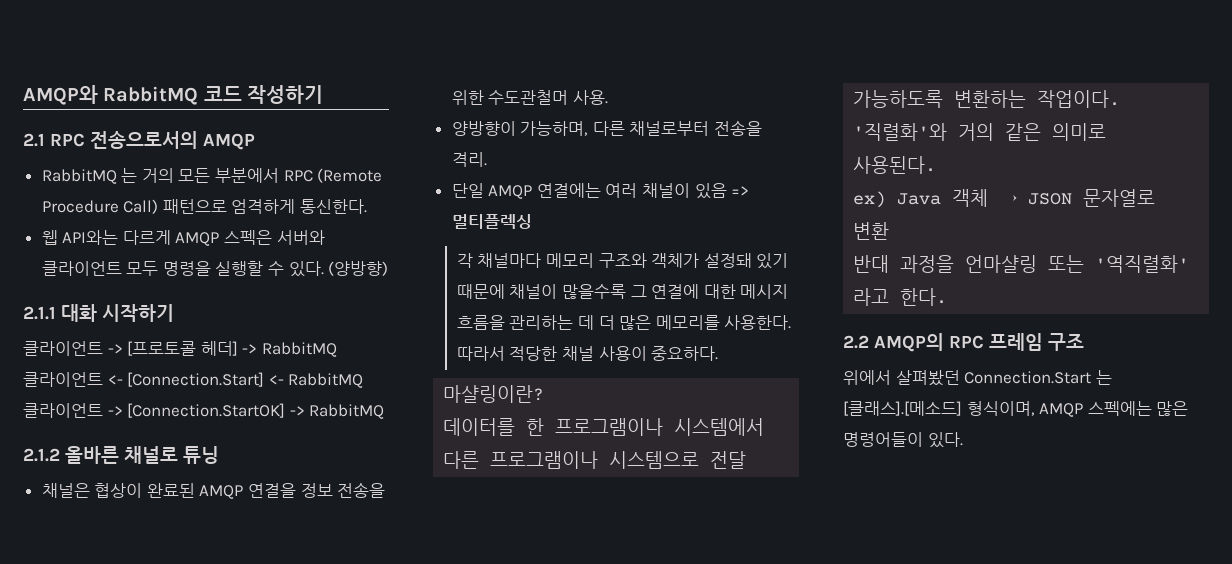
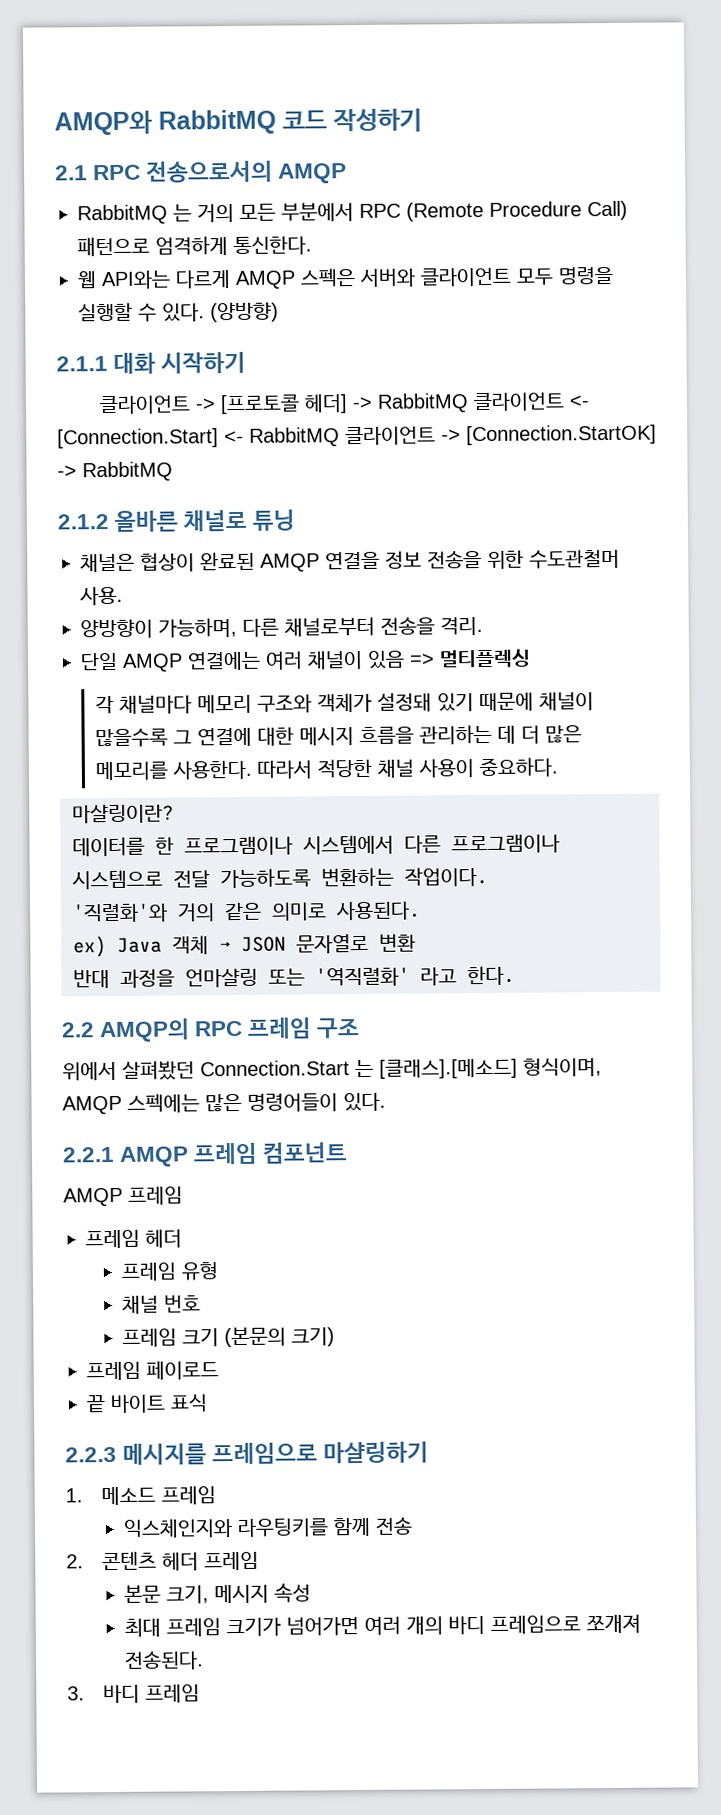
(963, 440) none -> [62,1142,349,1167] [63,1186,183,1207] [85,1229,182,1249] [121,1262,219,1281] [122,1294,202,1314] [122,1326,336,1348] [86,1360,219,1381] [86,1394,208,1414] [65,1441,430,1465] [65,1486,217,1506] [123,1516,414,1538] [66,1551,260,1571] [124,1582,312,1604] [124,1613,642,1637] [124,1650,205,1670] [67,1684,201,1704] // 2.2.1 AMQP 프레임 컴포넌트 // AMQP 프레임 // 프레임 헤더 // 프레임 유형 // 채널 번호 // 프레임 크기 (본문의 크기) // 프레임 페이로드 // 끝 바이트 표식 // 2.2.3 메시지를 프레임으로 마샬링하기 // 1. 메소드 프레임 // 익스체인지와 라우팅키를 함께 전송 // 2. 콘텐츠 헤더 프레임 // 본문 크기, 메시지 속성 // 최대 프레임 크기가 넘어가면 여러 개의 바디 프레임으로 쪼개져 전송된다. // 3. 바디 프레임

